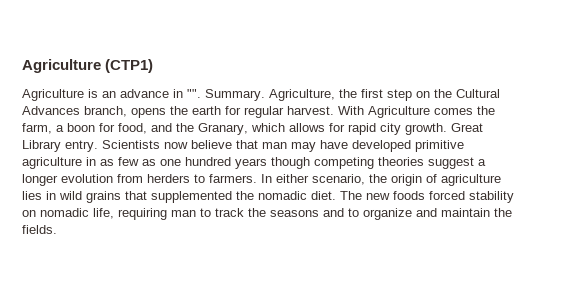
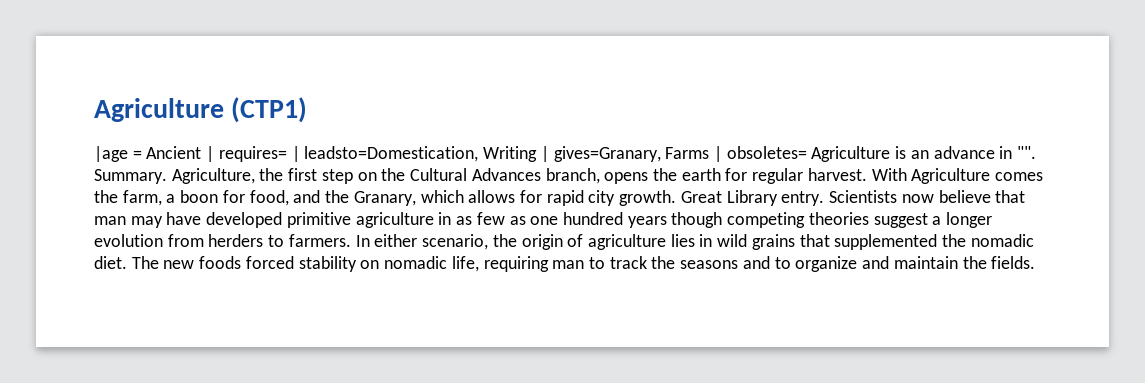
(154, 66) none -> [94,146,807,162] |age = Ancient | requires= | leadsto=Domestication, Writing | gives=Granary, Farms | obsoletes=

